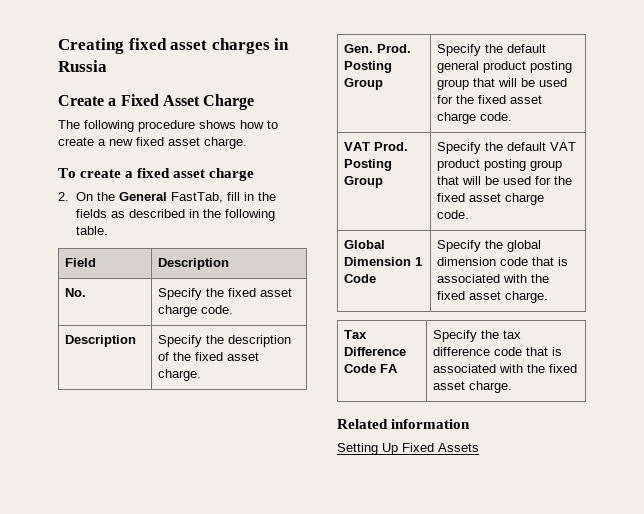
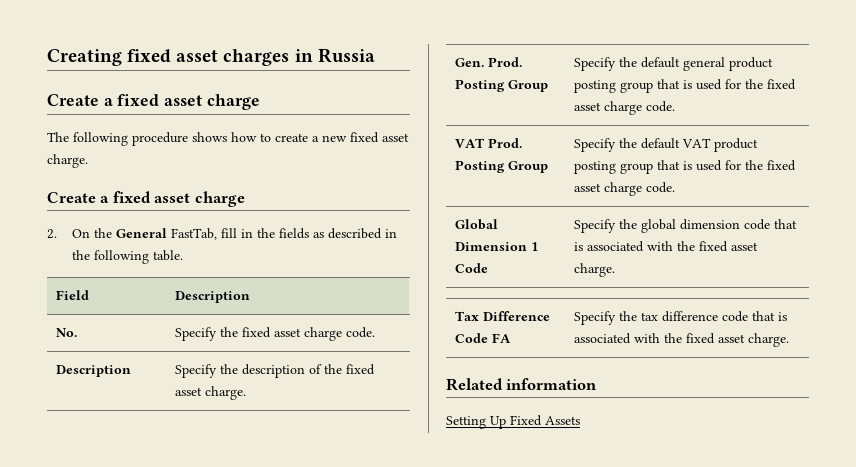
[120,94,255,110] Fixed Asset Charge -> [117,94,260,110] fixed asset charge
[58,168,122,178] To create -> [47,192,96,203] Create
[498,78,536,87] will be -> [683,80,693,89] is
[462,176,500,185] will be -> [683,161,693,170] is

